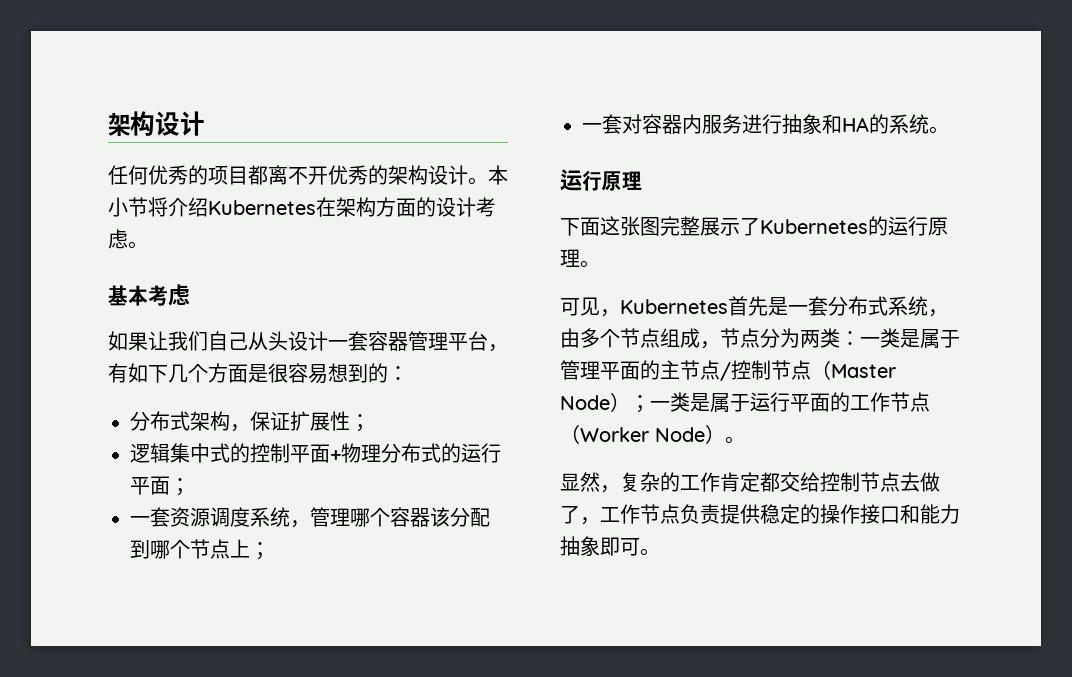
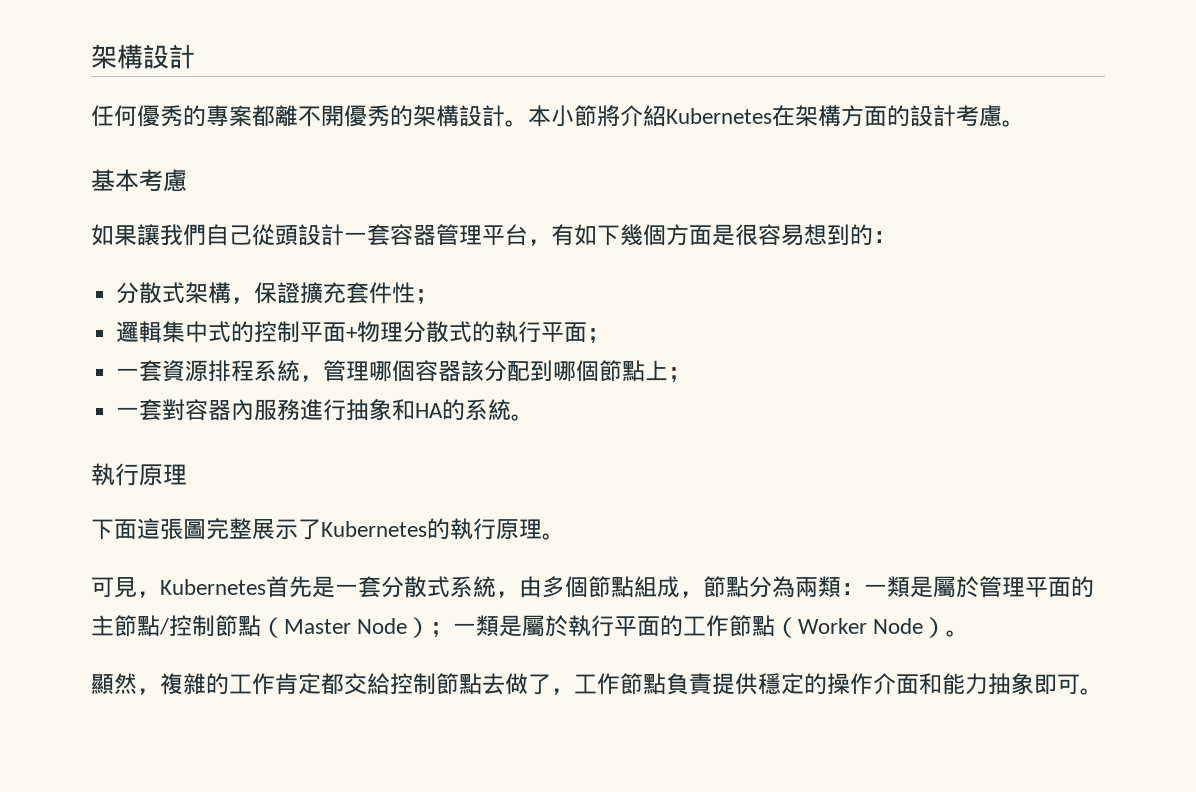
[108,111,205,136] 架构设计 -> [91,44,195,69] 架構設計
[148,165,508,185] [108,197,496,217] [108,229,128,249] 优秀的项目都离不开优秀的架构设计。本小节将介绍Kubernetes在架构方面的设计考虑 -> [137,105,1002,127] 優秀的專案都離不開優秀的架構設計。本小節將介紹Kubernetes在架構方面的設計考慮
[168,284,190,306] 虑 -> [163,169,187,192] 慮
[148,331,328,351] 让我们自己从头设计 -> [137,224,344,246] 讓我們自己從頭設計
[168,364,208,383] 几个 -> [620,224,666,246] 幾個
[150,411,330,432] 布式架构，保证扩展 -> [139,282,393,304] 散式架構，保證擴充套件
[130,443,170,463] 逻辑 -> [116,321,163,343] 邏輯
[401,443,481,463] 布式的运 -> [426,321,519,343] 散式的執
[170,507,450,528] 资源调度系统，管理哪个容器该 -> [162,360,485,382] 資源排程系統，管理哪個容器該
[170,539,230,559] 个节点 -> [576,360,646,382] 個節點
[622,114,762,134] 对容器内服务进 -> [162,399,324,421] 對容器內服務進
[909,114,949,134] [560,169,582,191] 统。 // 运 -> [488,399,535,421] [91,463,115,486] 統。 // 執
[600,216,660,236] 这张图 -> [137,518,206,540] 這張圖
[888,216,908,236] 运 -> [450,518,473,540] 執
[580,297,600,316] 见 -> [114,577,137,598] 見
[848,296,948,317] [560,328,960,349] 布式系统，由多个节点组成，节点分为两类：一类是属于 -> [404,576,979,598] 散式系統，由多個節點組成，節點分為兩類：一類是屬於
[680,360,720,380] 节点 -> [114,615,160,637] 節點
[771,360,811,380] 节点 -> [215,615,261,637] 節點
[670,392,770,413] 类是属于运 -> [476,615,592,637] 類是屬於執
[890,392,930,412] 节点 -> [729,615,776,637] 節點
[560,472,660,493] 显然，复杂 -> [91,673,206,695] 顯然，複雜
[800,472,900,492] 给控制节点 -> [367,673,482,695] 給控制節點
[640,504,780,524] 节点负责提供稳 -> [620,673,781,695] 節點負責提供穩
[860,504,900,524] 接口 -> [873,673,919,695] 介面

